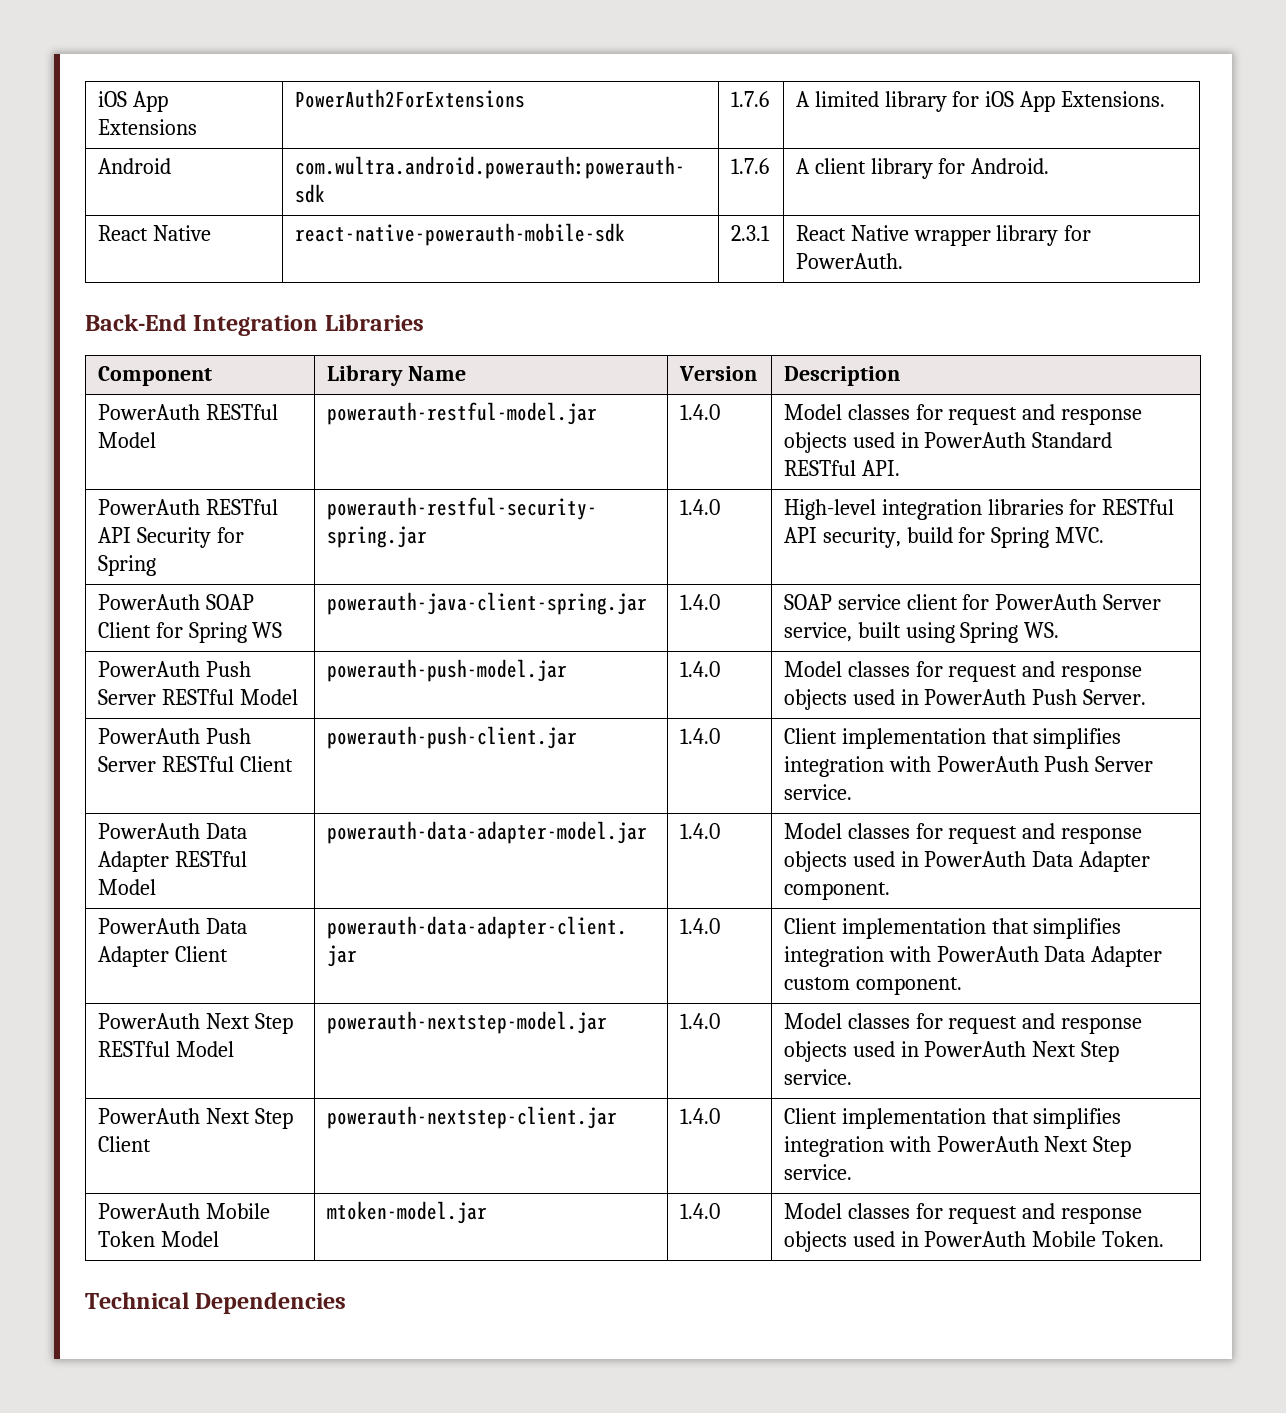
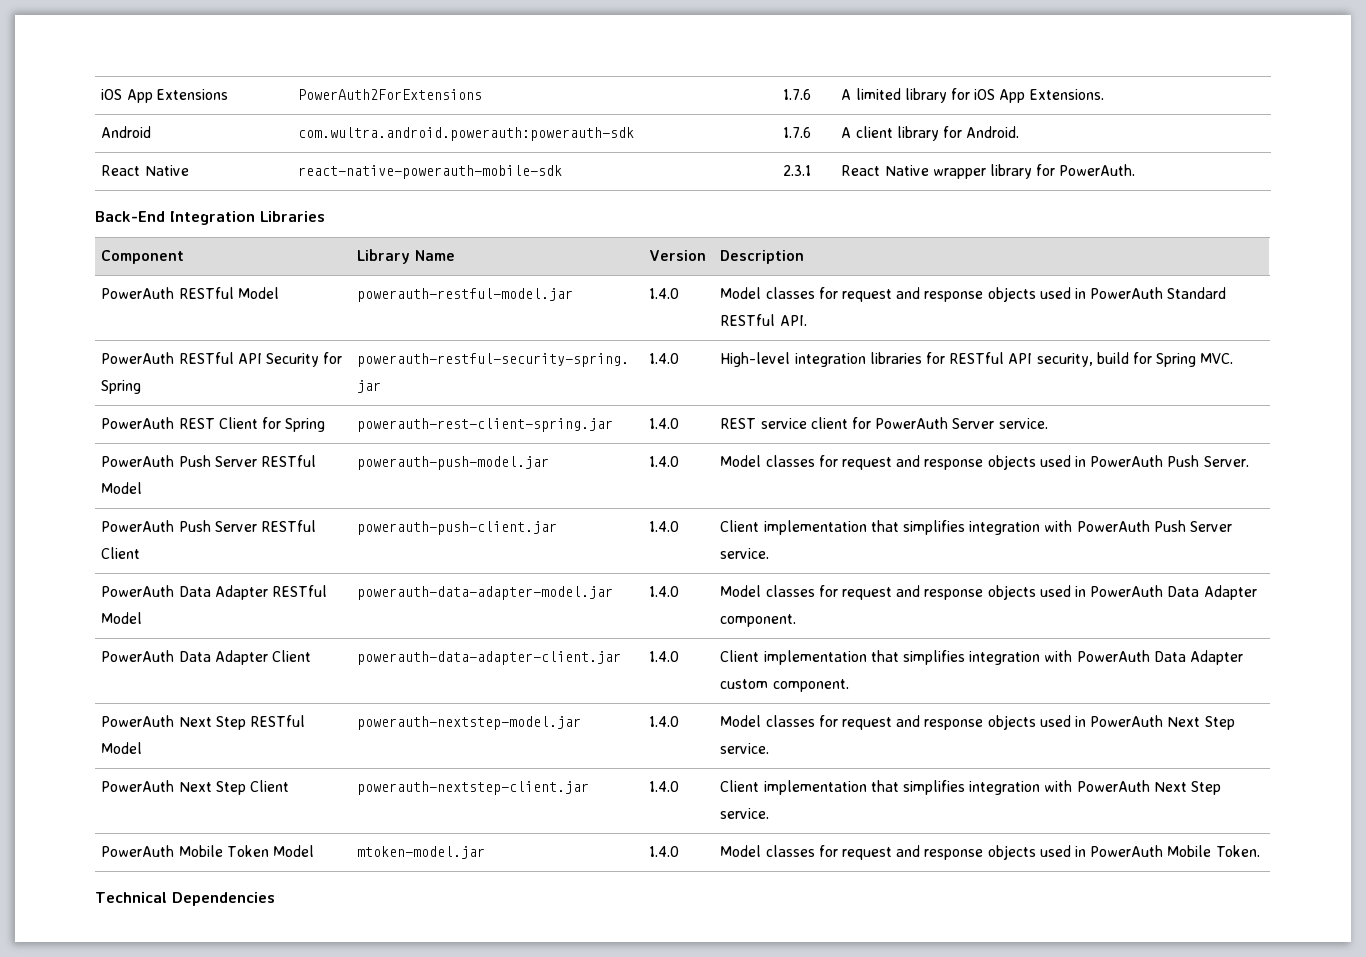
[205,594,254,610] SOAP -> [178,418,215,429] REST
[252,622,283,638] [326,592,647,615] [679,594,720,610] [783,594,832,610] WS | powerauth-java-client-spring.jar | 1.4.0 | SOAP -> [357,418,614,432] [649,418,680,429] [720,418,757,429] | powerauth-rest-client-spring.jar | 1.4.0 | REST
[783,622,1060,643] service, built using Spring WS. -> [998,418,1048,429] service.

